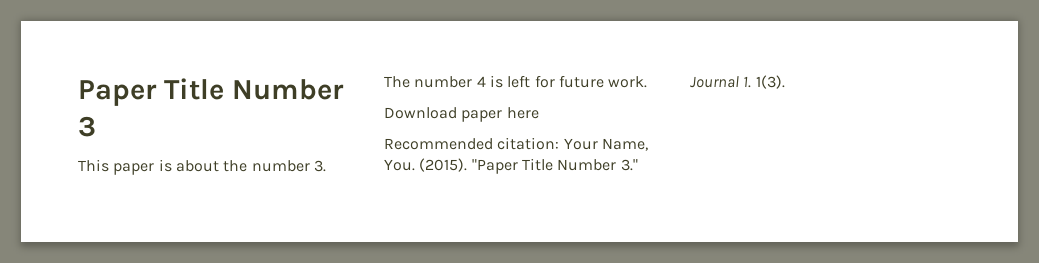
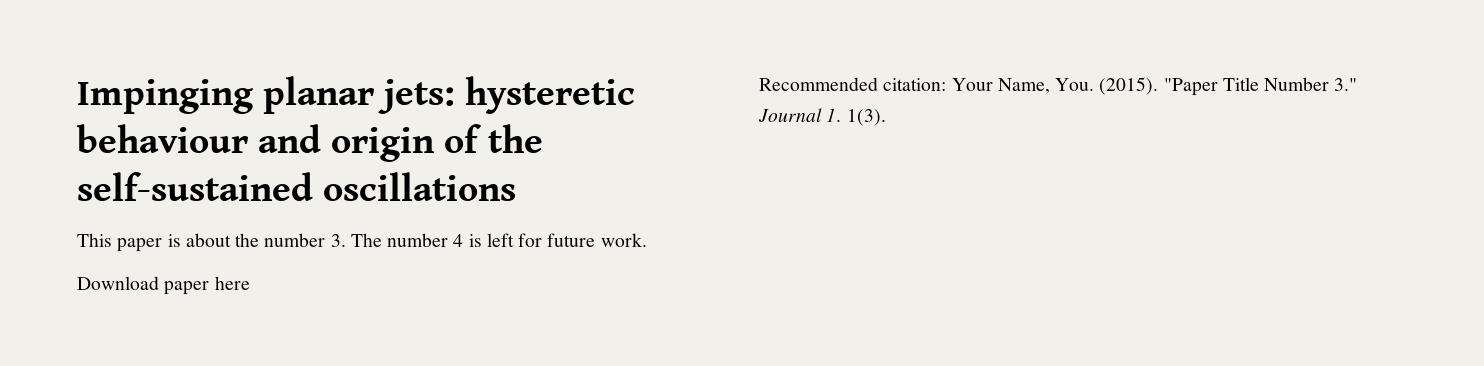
[78,78,344,106] [78,116,96,137] Paper Title Number 3 -> [77,76,636,114] [77,124,543,162] [77,172,517,201] Impinging planar jets: hysteretic behaviour and origin of the self-sustained oscillations

